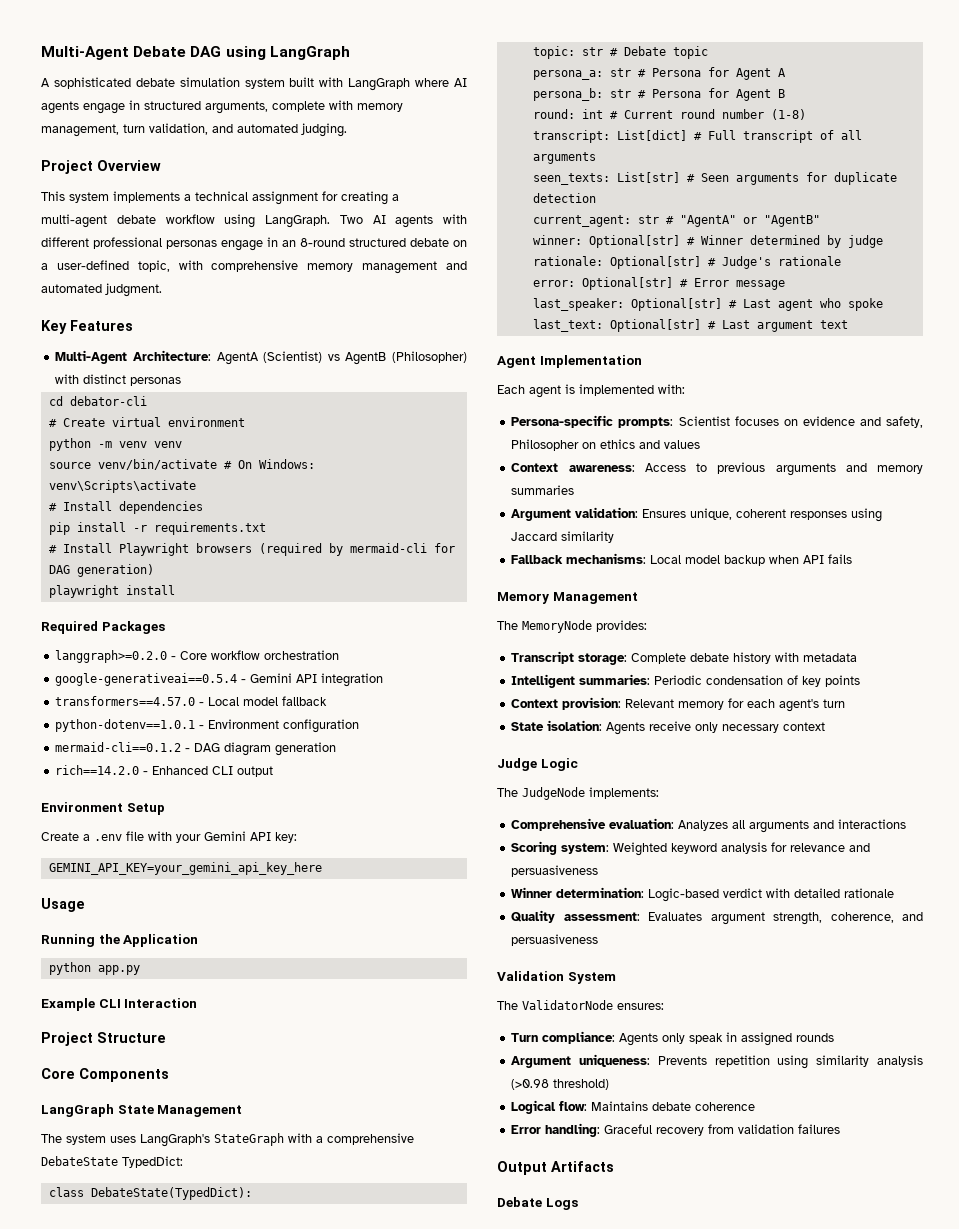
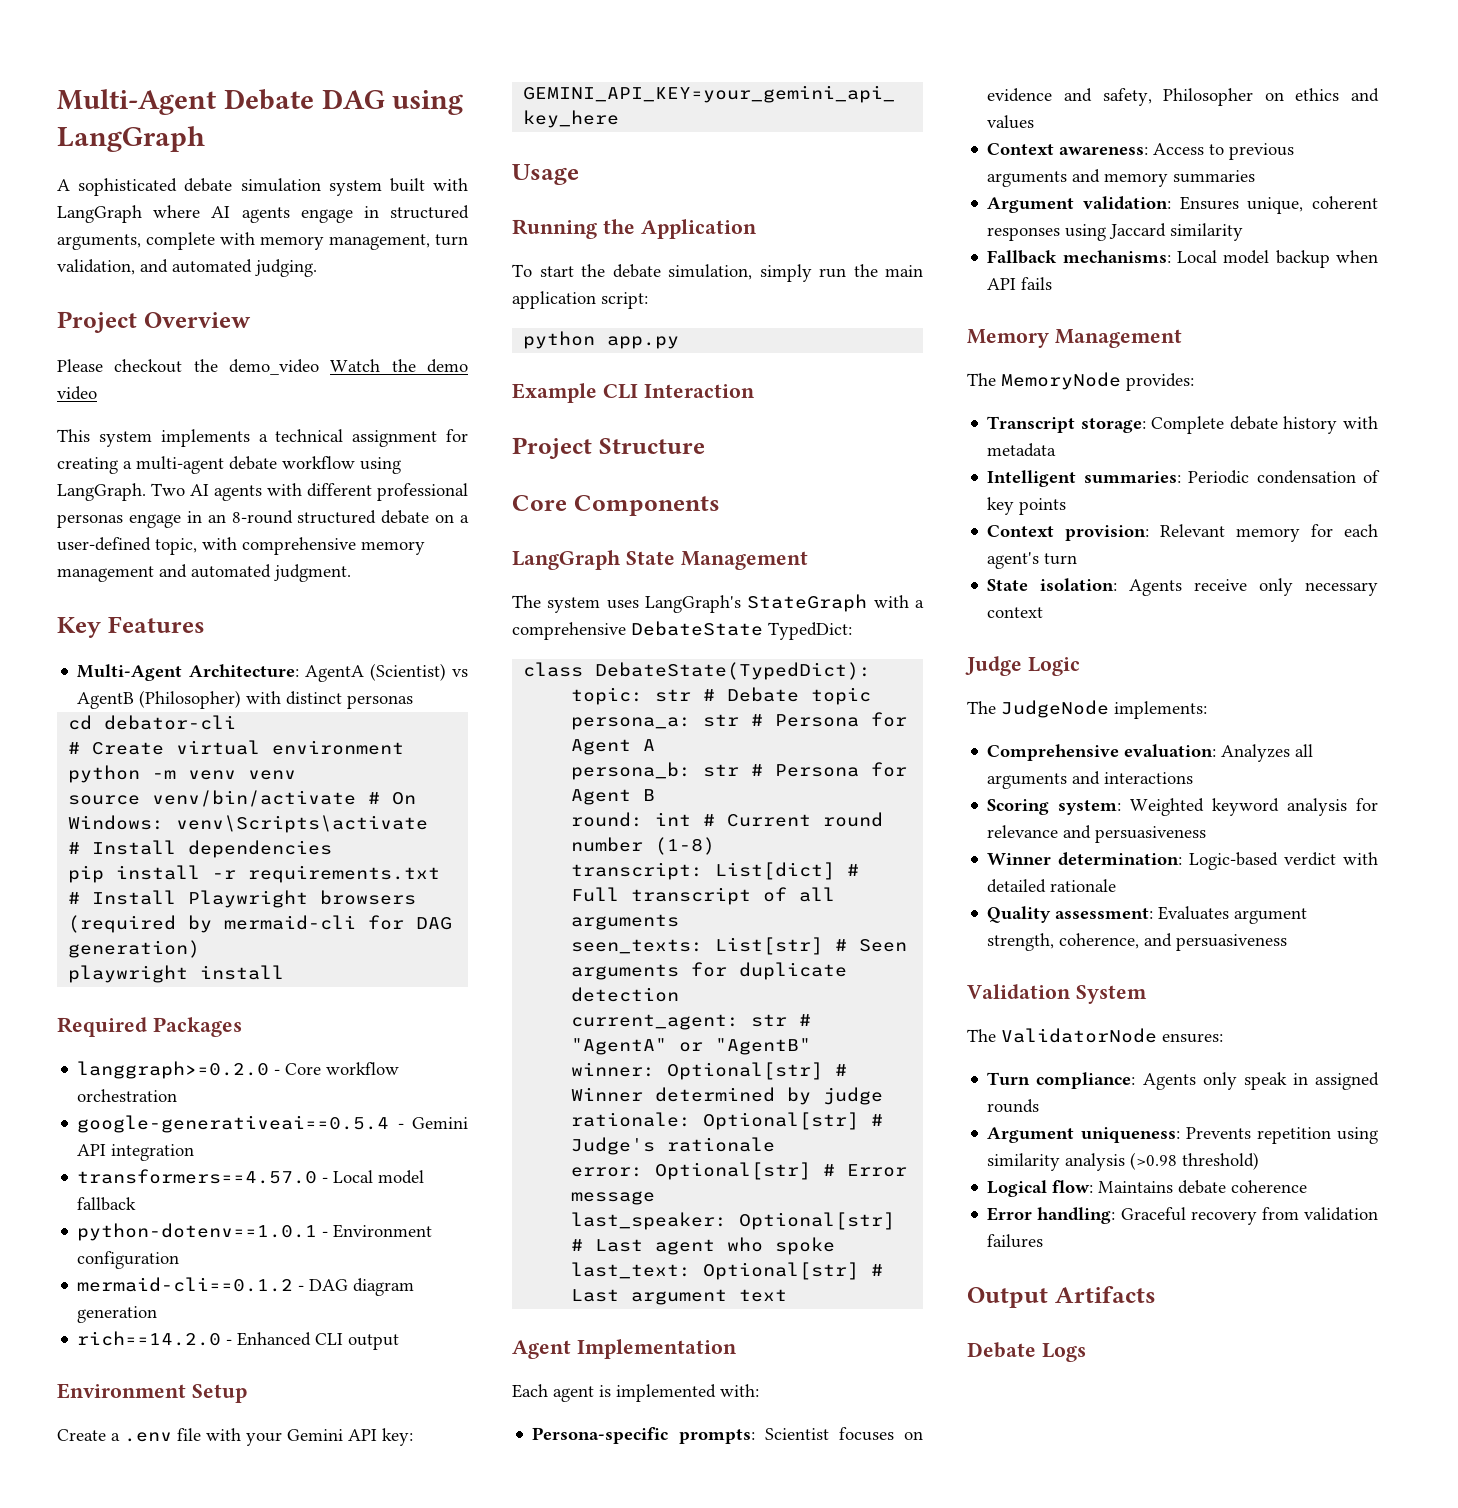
(161, 165) none -> [57,359,468,375] [57,386,97,400] // Please checkout the demo_video Watch the demo video
(199, 940) none -> [512,264,923,282] [512,291,648,309] // To start the debate simulation, simply run the main application script:

